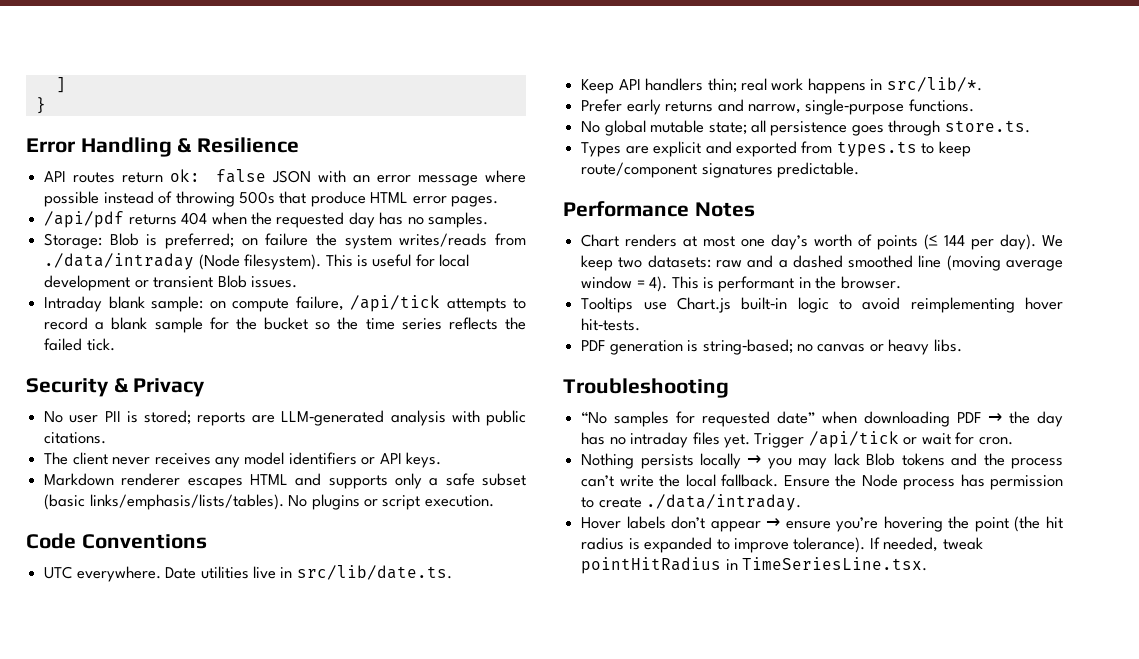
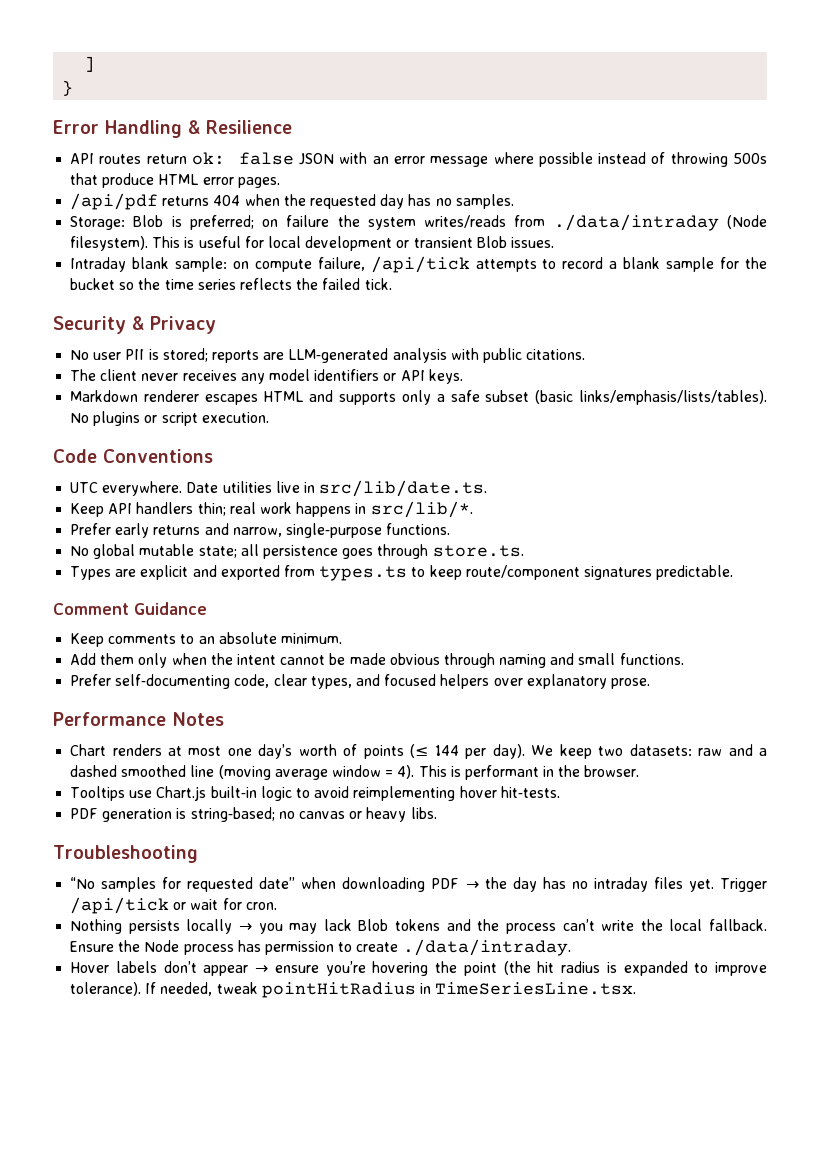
(860, 170) none -> [53,602,207,615] [70,632,342,647] [70,653,684,668] [70,674,650,689] // Comment Guidance // Keep comments to an absolute minimum. // Add them only when the intent cannot be made obvious through naming and small functions. // Prefer self‑documenting code, clear types, and focused helpers over explanatory prose.

